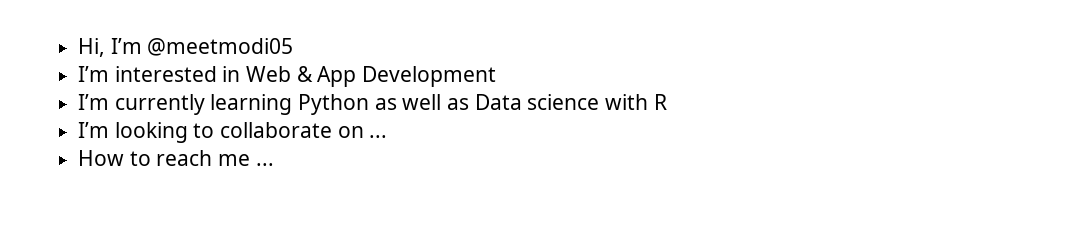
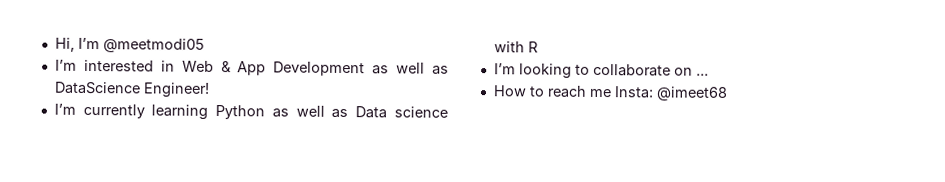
(497, 76) none -> [372,62,449,75] [53,81,210,98] as well as DataScience Engineer!
[255,163,274,166] ... -> [613,86,728,101] Insta: @imeet68

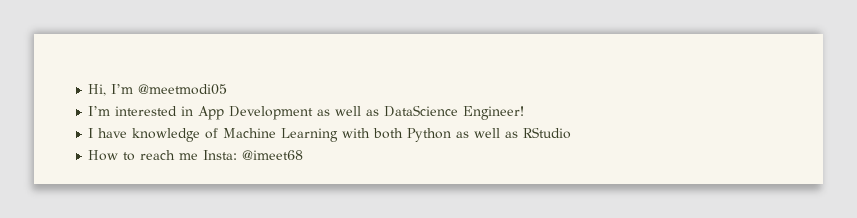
[181,60,232,73] Web & -> (194, 111) none
[53,103,449,120] [493,41,538,53] [493,63,709,79] I’m currently learning Python as well as Data science with R // I’m looking to collaborate on ... -> [88,127,572,142] I have knowledge of Machine Learning with both Python as well as RStudio

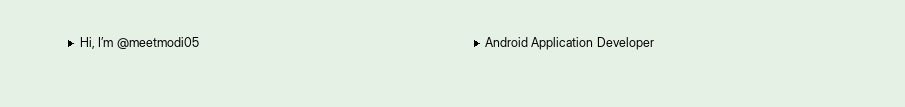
[88,105,525,120] [88,127,572,142] [88,150,304,161] I’m interested in App Development as well as DataScience Engineer! // I have knowledge of Machine Learning with both Python as well as RStudio // How to reach me Insta: @imeet68 -> [484,37,654,50] Android Application Developer

